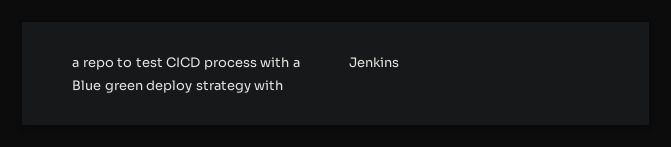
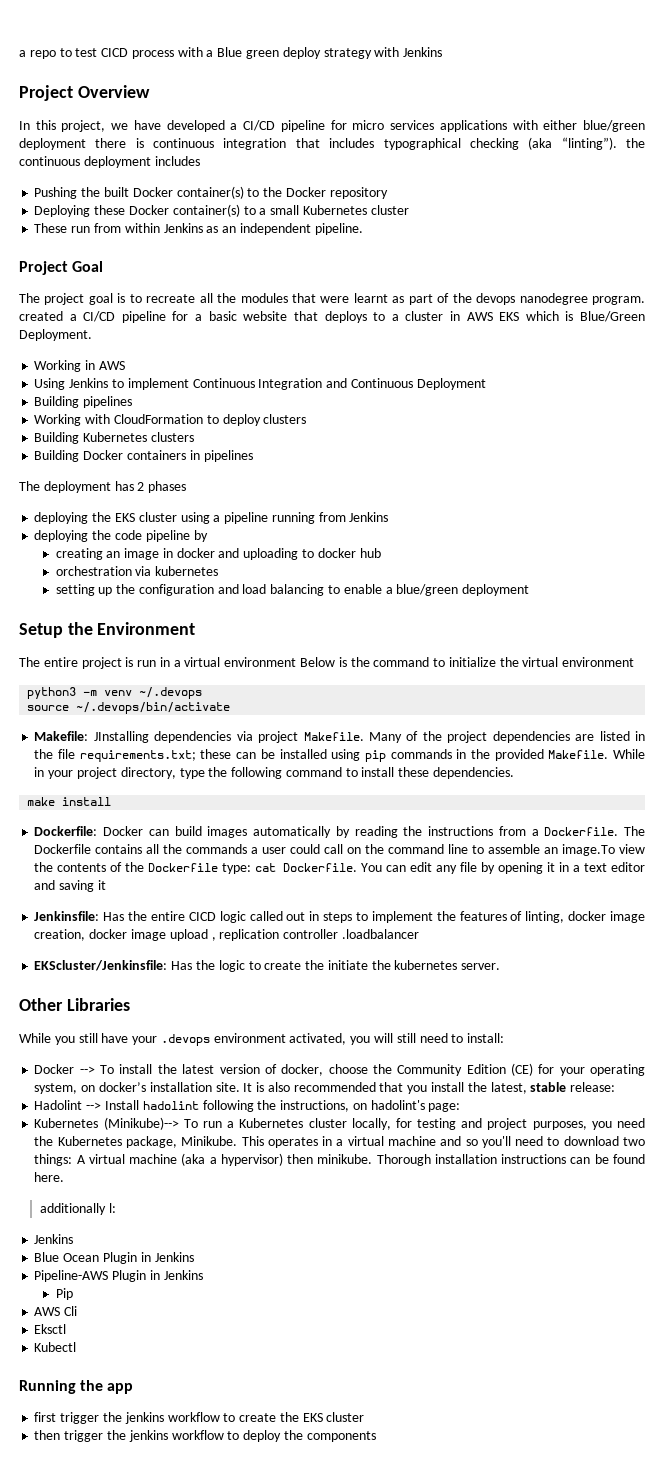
(399, 62) none -> [19,85,150,101] [19,120,646,132] [19,137,645,150] [19,156,200,168] [34,186,388,199] [34,204,409,217] [34,223,363,235] [19,261,104,275] [19,293,646,305] [19,311,645,323] [19,329,92,341] [34,360,125,372] [34,378,486,390] [34,396,133,408] [34,414,307,426] [34,432,194,444] [34,450,253,462] [19,481,187,493] [34,512,389,524] [34,530,208,542] [55,548,381,560] [55,566,219,576] [55,584,530,596] [19,622,196,638] [19,657,635,669] [27,687,203,699] [27,702,231,714] [34,731,645,743] [34,749,645,762] [34,767,514,779] [27,797,112,806] [34,826,646,838] [34,844,646,856] [34,862,645,874] [34,880,106,892] [34,911,646,923] [34,929,419,941] [34,960,501,972] [19,998,130,1011] [19,1033,505,1046] [34,1063,646,1076] [34,1082,616,1094] [34,1100,461,1112] [34,1117,645,1130] [34,1136,646,1148] [34,1153,646,1166] [34,1172,65,1182] [40,1203,116,1215] [34,1234,74,1244] [34,1252,194,1264] [34,1270,203,1282] [55,1288,73,1300] [34,1306,78,1316] [34,1324,67,1334] [34,1342,77,1352] [19,1380,134,1394] [34,1412,365,1424] [34,1430,376,1442] // Project Overview // In this project, we have developed a CI/CD pipeline for micro services applications with either blue/green deployment there is continuous integration that includes typographical checking (aka “linting”). the continuous deployment includes // Pushing the built Docker container(s) to the Docker repository // Deploying these Docker container(s) to a small Kubernetes cluster // These run from within Jenkins as an independent pipeline. // Project Goal // The project goal is to recreate all the modules that were learnt as part of the devops nanodegree program. created a CI/CD pipeline for a basic website that deploys to a cluster in AWS EKS which is Blue/Green Deployment. // Working in AWS // Using Jenkins to implement Continuous Integration and Continuous Deployment // Building pipelines // Working with CloudFormation to deploy clusters // Building Kubernetes clusters // Building Docker containers in pipelines // The deployment has 2 phases // deploying the EKS cluster using a pipeline running from Jenkins // deploying the code pipeline by // creating an image in docker and uploading to docker hub // orchestration via kubernetes // setting up the configuration and load balancing to enable a blue/green deployment // Setup the Environment // The entire project is run in a virtual environment Below is the command to initialize the virtual environment // python3 -m venv ~/.devops // source ~/.devops/bin/activate // Makefile: JInstalling dependencies via project Makefile. Many of the project dependencies are listed in the file requirements.txt; these can be installed using pip commands in the provided Makefile. While in your project directory, type the following command to install these dependencies. // make install // Dockerfile: Docker can build images automatically by reading the instructions from a Dockerfile. The Dockerfile contains all the commands a user could call on the command line to assemble an image.To view the contents of the Dockerfile type: cat Dockerfile. You can edit any file by opening it in a text editor and saving it // Jenkinsfile: Has the entire CICD logic called out in steps to implement the features of linting, docker image creation, docker image upload , replication controller .loadbalancer // EKScluster/Jenkinsfile: Has the logic to create the initiate the kubernetes server. // Other Libraries // While you still have your .devops environment activated, you will still need to install: // Docker --> To install the latest version of docker, choose the Community Edition (CE) for your operating system, on docker’s installation site. It is also recommended that you install the latest, stable release: // Hadolint --> Install hadolint following the instructions, on hadolint's page: // Kubernetes (Minikube)--> To run a Kubernetes cluster locally, for testing and project purposes, you need the Kubernetes package, Minikube. This operates in a virtual machine and so you'll need to download two things: A virtual machine (aka a hypervisor) then minikube. Thorough installation instructions can be found here. // additionally l: // Jenkins // Blue Ocean Plugin in Jenkins // Pipeline-AWS Plugin in Jenkins // Pip // AWS Cli // Eksctl // Kubectl // Running the app // first trigger the jenkins workflow to create the EKS cluster // then trigger the jenkins workflow to deploy the components

